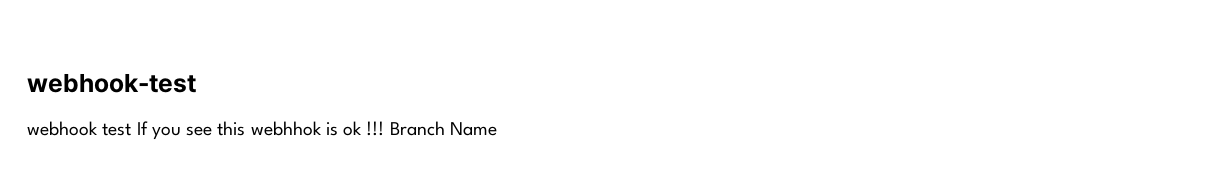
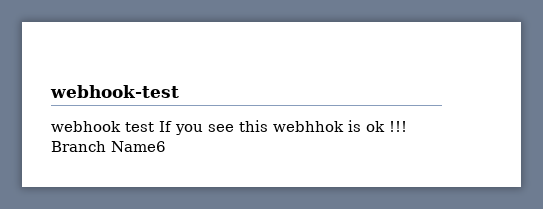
[449,122,497,136] Name -> [111,141,166,152] Name6

